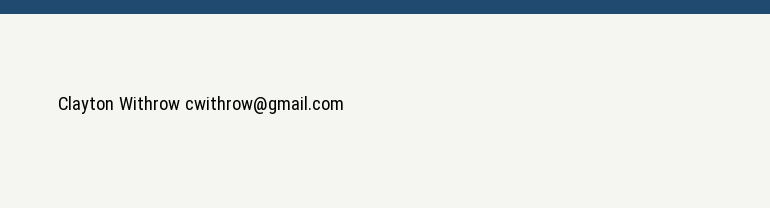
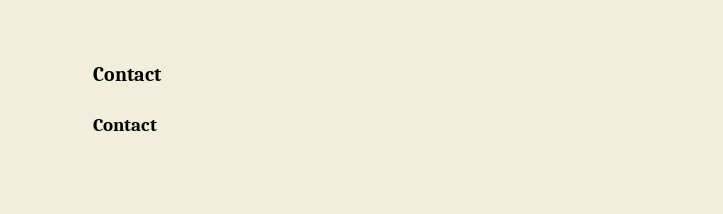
[58,96,344,114] Clayton Withrow cwithrow@gmail.com -> [93,67,162,81] [93,119,157,131] Contact // Contact

